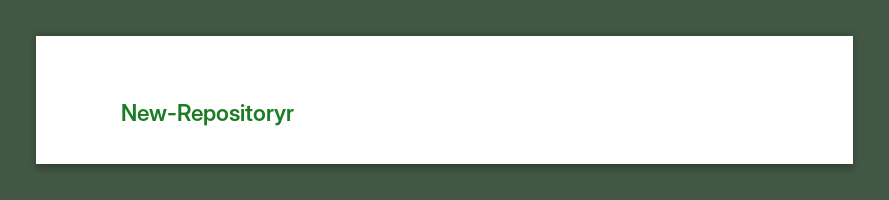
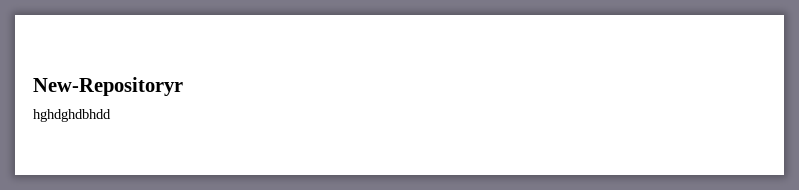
(294, 115) none -> [33,109,111,122] // hghdghdbhdd

